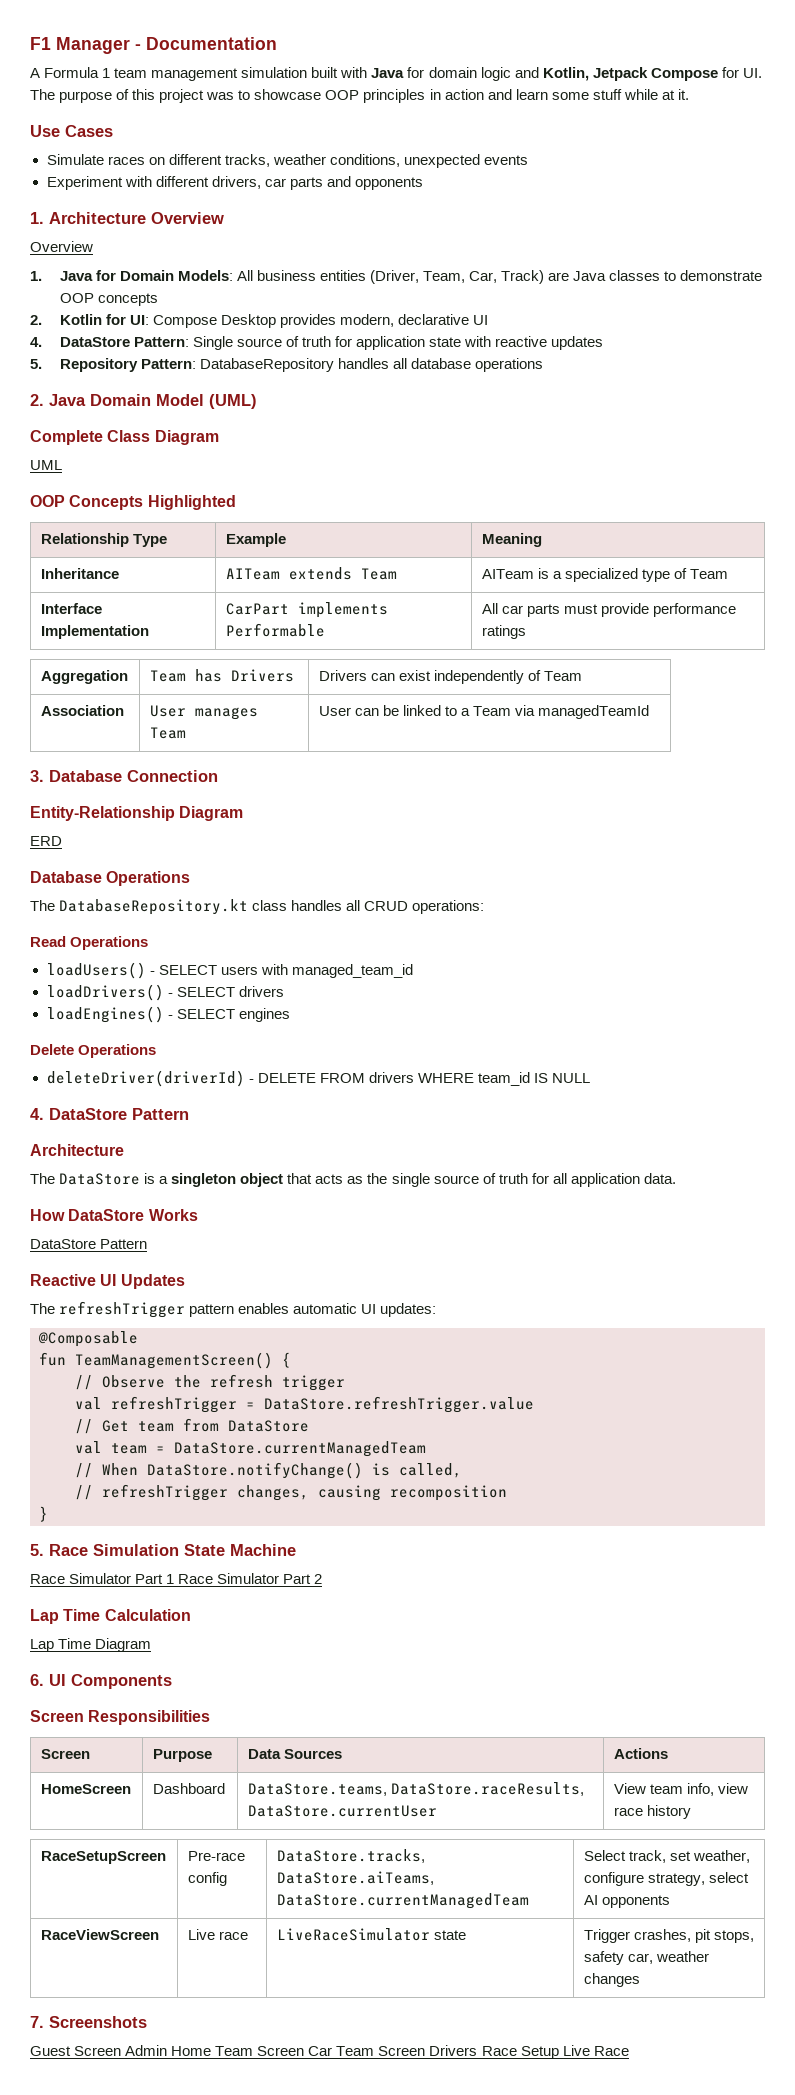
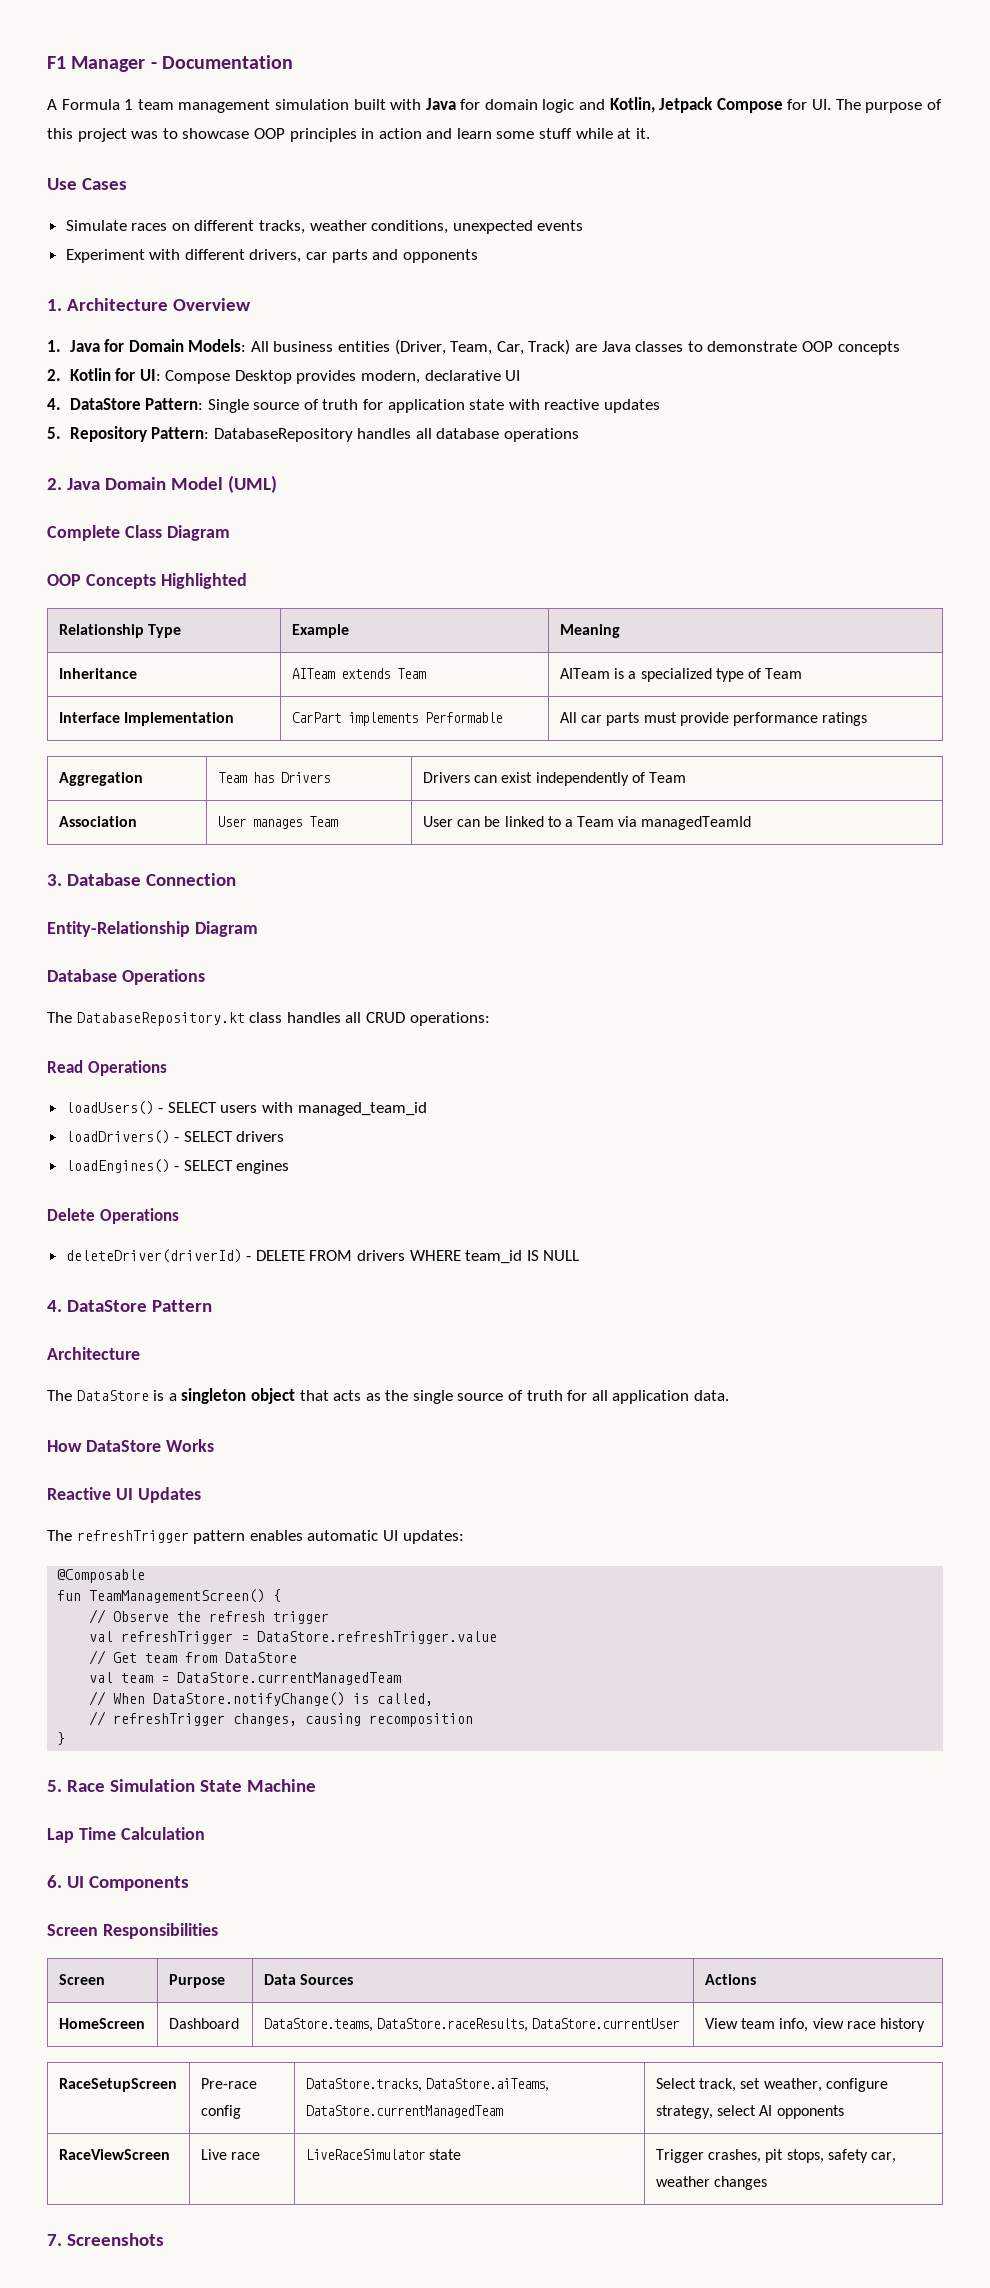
[30,241,93,252] // Overview -> (251, 304) none
[30,460,62,470] // UML -> (230, 533) none
[30,836,62,846] // ERD -> (258, 929) none
[30,1239,148,1249] // DataStore Pattern -> (214, 1445) none
[30,1573,323,1584] // Race Simulator Part 1 Race Simulator Part 2 -> (316, 1785) none
[30,1638,152,1652] // Lap Time Diagram -> (205, 1833) none
[30,2045,629,2059] // Guest Screen Admin Home Team Screen Car Team Screen Drivers Race Setup Live Race -> (164, 2239) none

